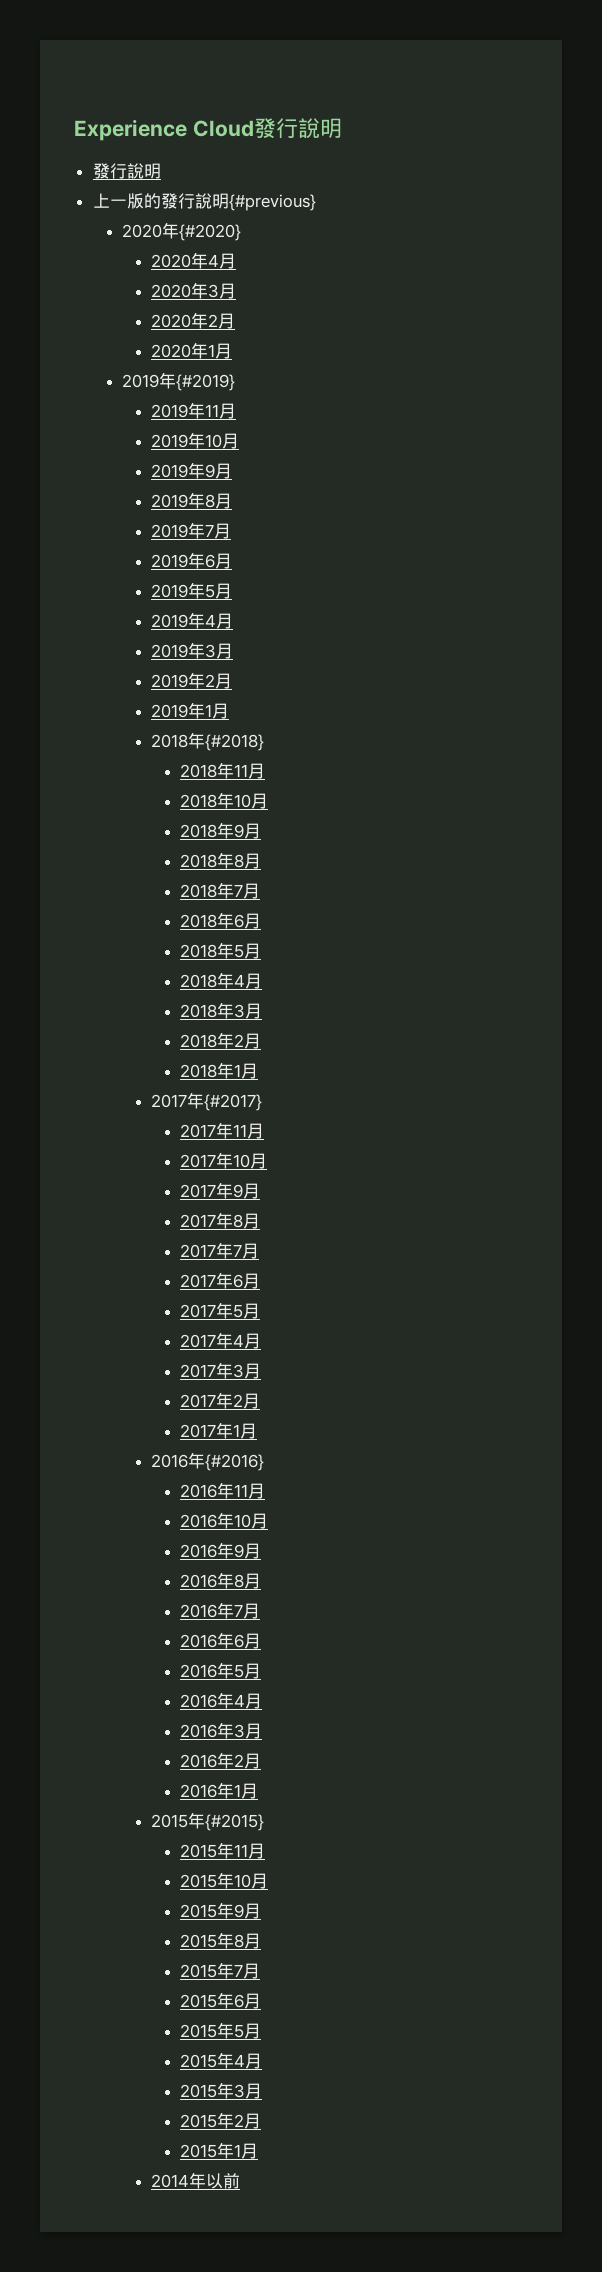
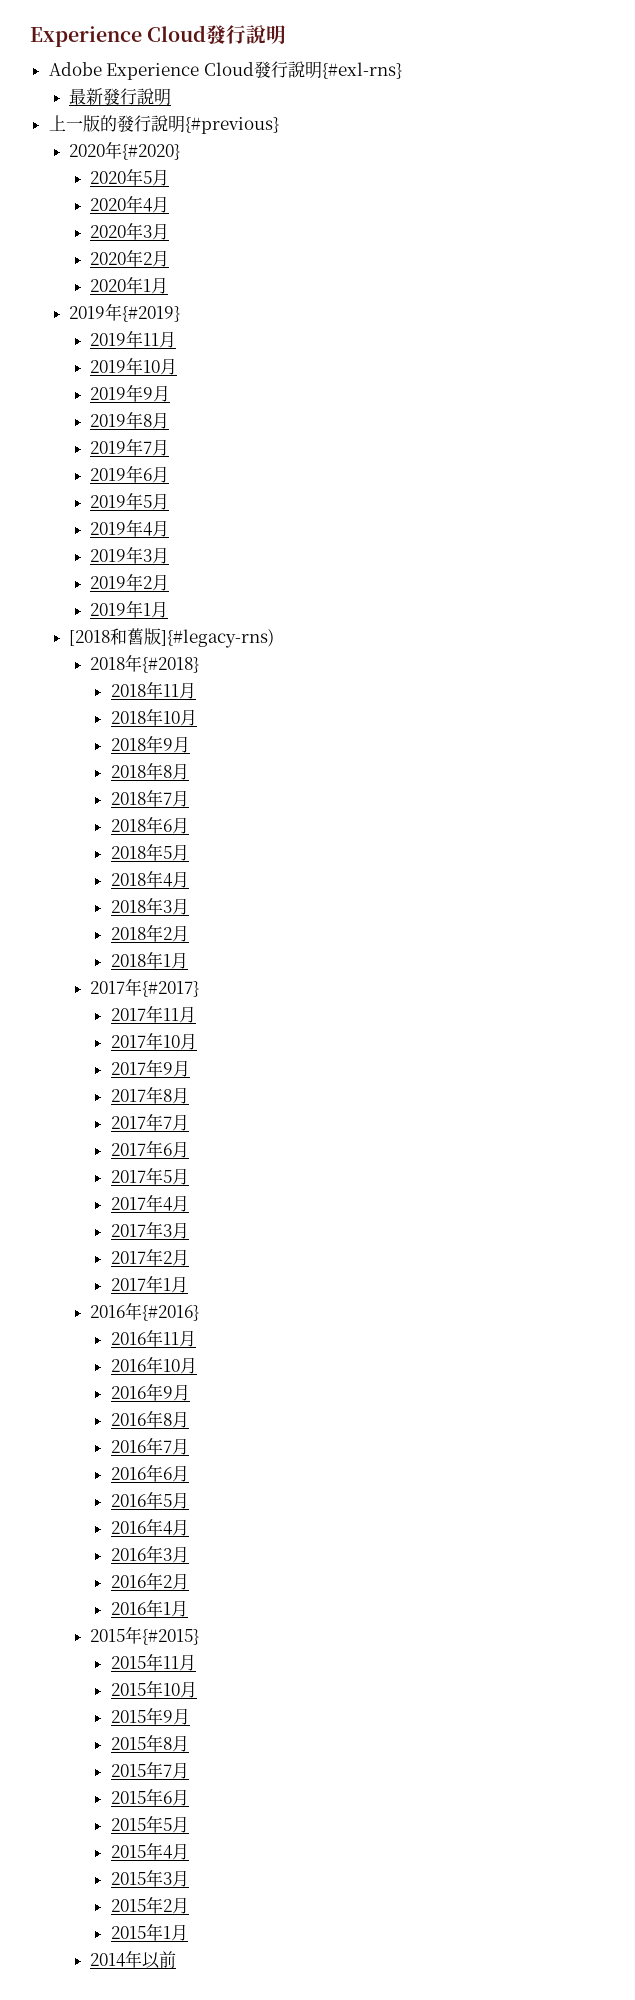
(342, 128) none -> [48,61,402,80] [69,88,104,105] Adobe Experience Cloud發行說明{#exl-rns} // 最新
(241, 232) none -> [90,168,170,186] // 2020年5月
(229, 711) none -> [69,628,275,648] // [2018和舊版]{#legacy-rns)

